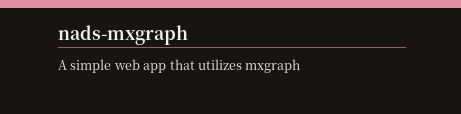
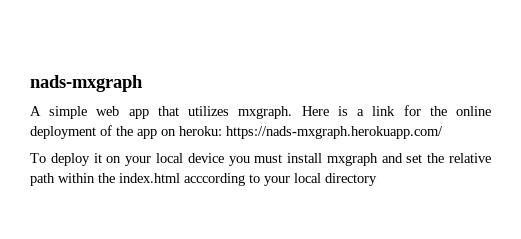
[245,59,301,73] mxgraph -> [238,105,491,119] [30,125,443,139] [30,153,491,166] [30,173,377,186] mxgraph. Here is a link for the online deployment of the app on heroku: https://nads-mxgraph.herokuapp.com/ // To deploy it on your local device you must install mxgraph and set the relative path within the index.html acccording to your local directory

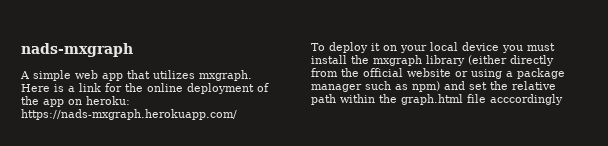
[326,153,378,166] mxgraph -> [351,55,554,66] [311,68,565,79] [311,81,440,92] the mxgraph library (either directly from the official website or using a package manager such as npm)
[119,173,377,186] index.html acccording to your local directory -> [401,94,563,105] graph.html file acccordingly

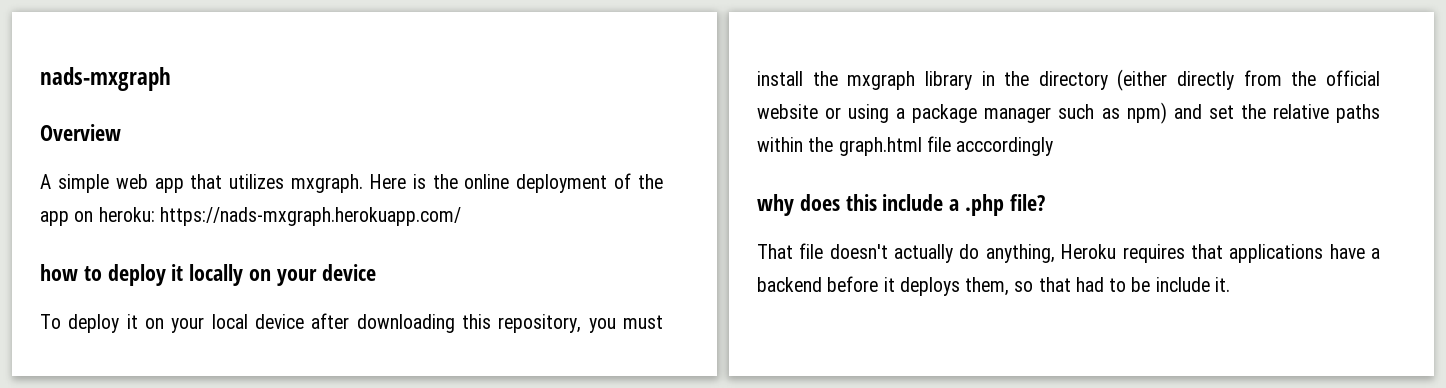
(133, 50) none -> [40,124,121,141] // Overview
[68,83,122,92] a link for -> (426, 181) none
(237, 114) none -> [40,264,376,286] // how to deploy it locally on your device
(499, 46) none -> [311,313,582,333] after downloading this repository,
(465, 60) none -> [981,71,1108,90] in the directory
[311,94,336,105] path -> [1336,104,1380,123] paths
(563, 99) none -> [757,194,1045,216] [757,243,1380,263] [757,276,1230,296] // why does this include a .php file? // That file doesn't actually do anything, Heroku requires that applications have a backend before it deploys them, so that had to be include it.

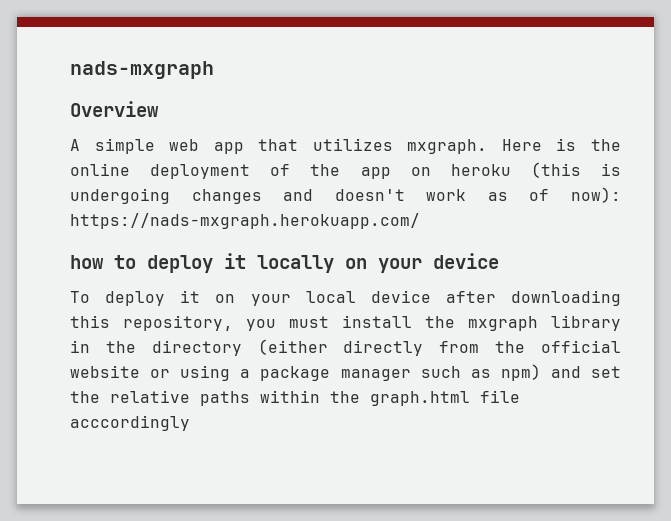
[98,207,155,222] heroku: -> [450,162,621,178] [70,187,621,204] heroku (this is undergoing changes and doesn't work as of now):
[757,194,1045,216] [757,243,1380,263] [757,276,1230,296] // why does this include a .php file? // That file doesn't actually do anything, Heroku requires that applications have a backend before it deploys them, so that had to be include it. -> (190, 423) none

